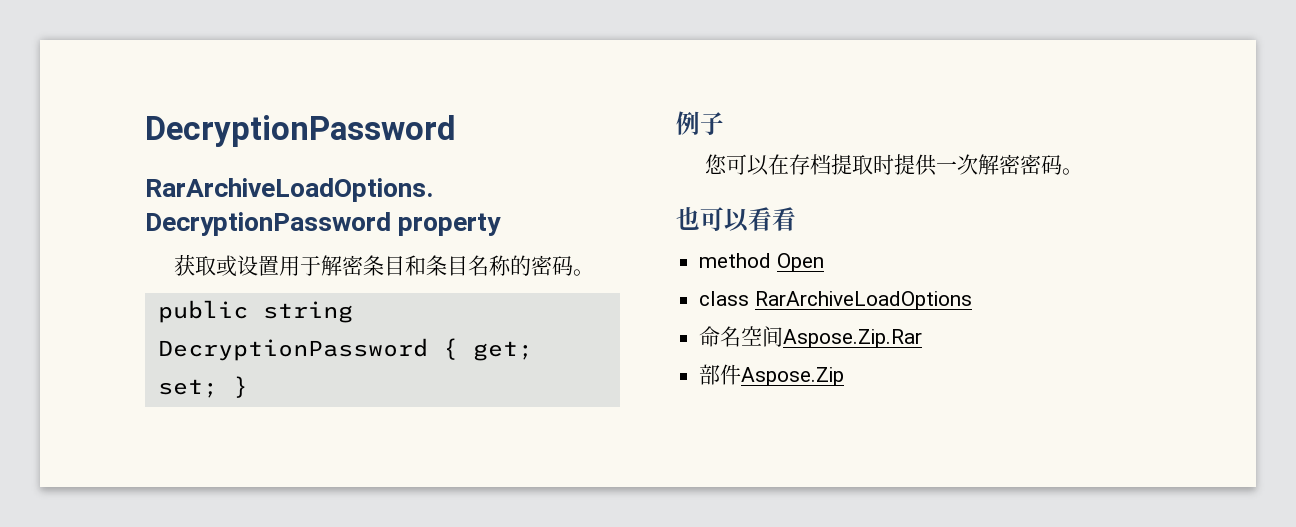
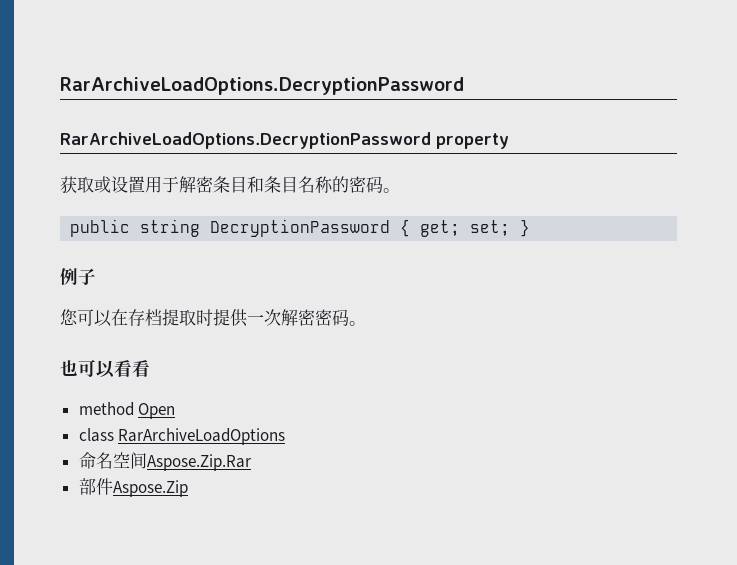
[145,115,455,147] DecryptionPassword -> [60,77,464,95] RarArchiveLoadOptions.DecryptionPassword

